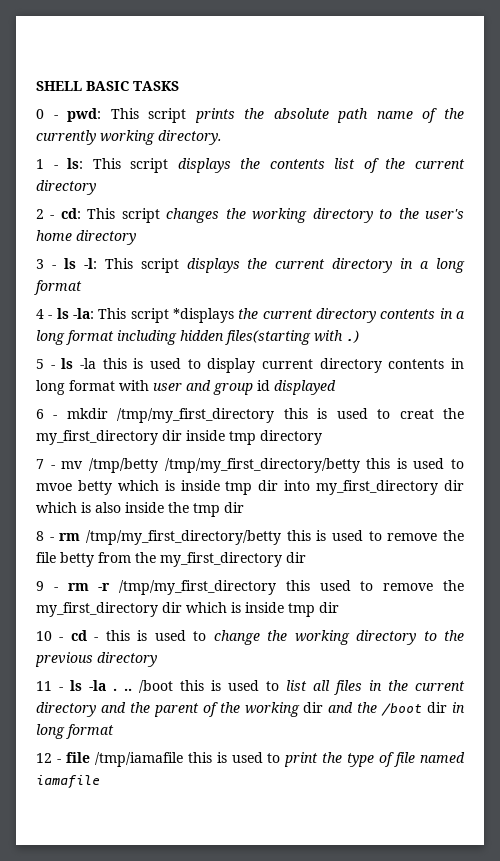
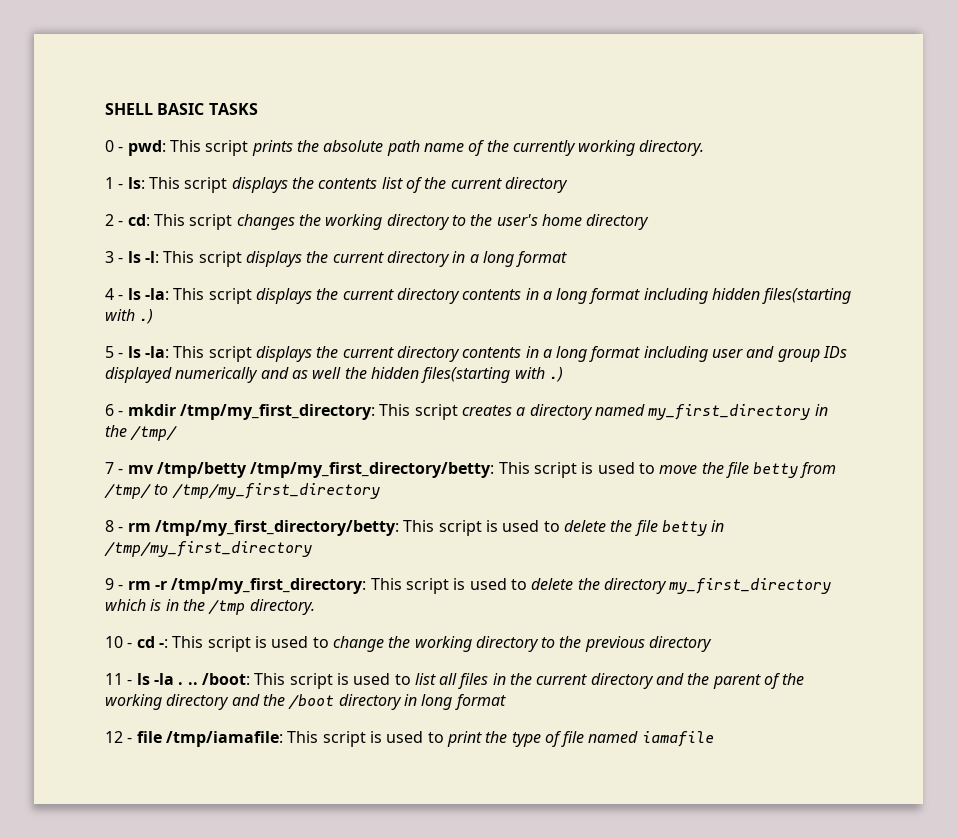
[173,308,235,323] *displays -> [255,288,312,304] displays
[80,358,465,373] [36,380,149,395] -la this is used to display current directory contents in long format with -> [144,346,708,362] -la: This script displays the current directory contents in a long format including
[257,380,270,391] id -> [823,346,848,358] IDs
[36,408,465,423] [36,430,322,445] [36,458,464,473] [36,480,464,495] [36,502,244,517] // 6 - mkdir /tmp/my_first_directory this is used to creat the my_first_directory dir inside tmp directory // 7 - mv /tmp/betty /tmp/my_first_directory/betty this is used to mvoe betty which is inside tmp dir into my_first_directory dir which is also inside the tmp dir -> [175,367,563,383] [105,404,828,420] [105,425,178,441] [105,462,837,478] [104,483,380,499] numerically and as well the hidden files(starting with .) // 6 - mkdir /tmp/my_first_directory: This script creates a directory named my_first_directory in the /tmp/ // 7 - mv /tmp/betty /tmp/my_first_directory/betty: This script is used to move the file betty from /tmp/ to /tmp/my_first_directory
[86,530,465,545] [36,552,306,567] /tmp/my_first_directory/betty this is used to remove the file betty from the my_first_directory dir -> [154,520,725,536] [104,541,312,557] /tmp/my_first_directory/betty: This script is used to delete the file betty in /tmp/my_first_directory
[119,580,464,595] [36,602,339,617] /tmp/my_first_directory this used to remove the my_first_directory dir which is inside tmp dir -> [171,578,832,594] [105,599,315,615] /tmp/my_first_directory: This script is used to delete the directory my_first_directory which is in the /tmp directory.
[94,630,130,641] - this -> [158,636,251,652] -: This script
[139,680,204,693] /boot this -> [201,673,333,689] /boot: This script
[303,702,324,713] dir -> [166,694,230,710] directory
[427,702,448,713] dir -> [338,694,402,710] directory
[94,752,212,767] /tmp/iamafile this -> [165,731,366,747] /tmp/iamafile: This script

